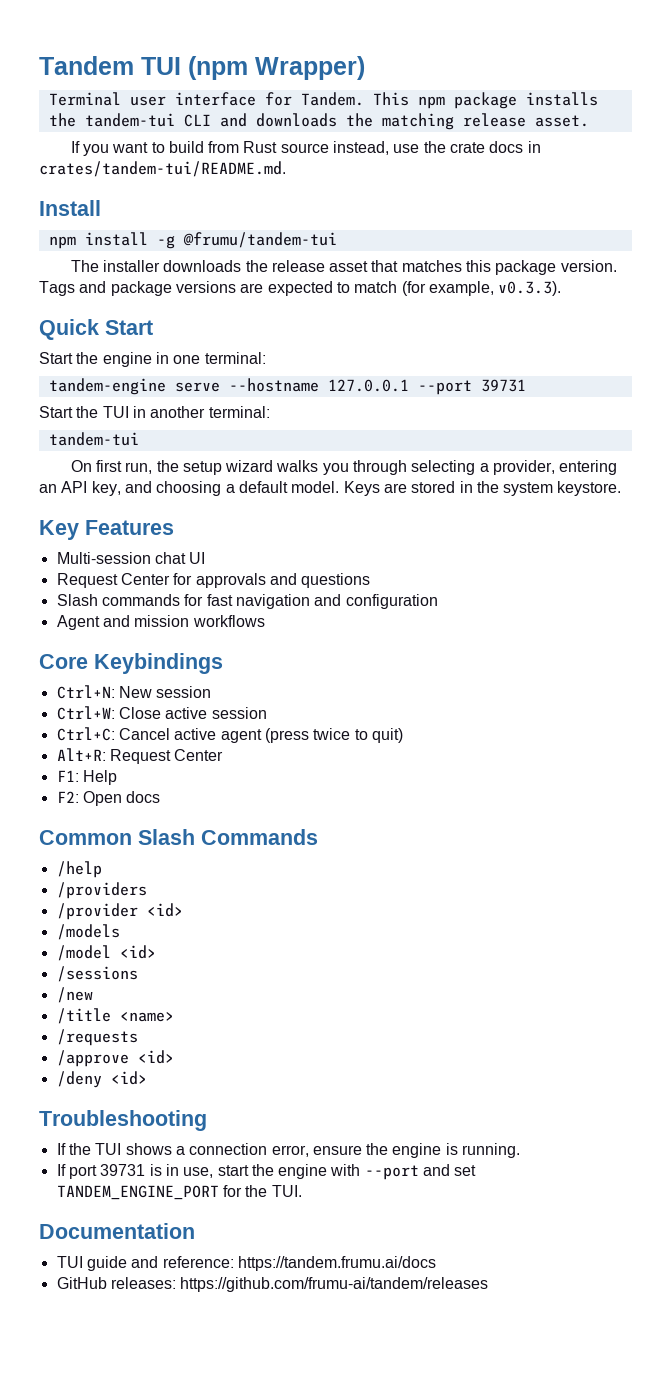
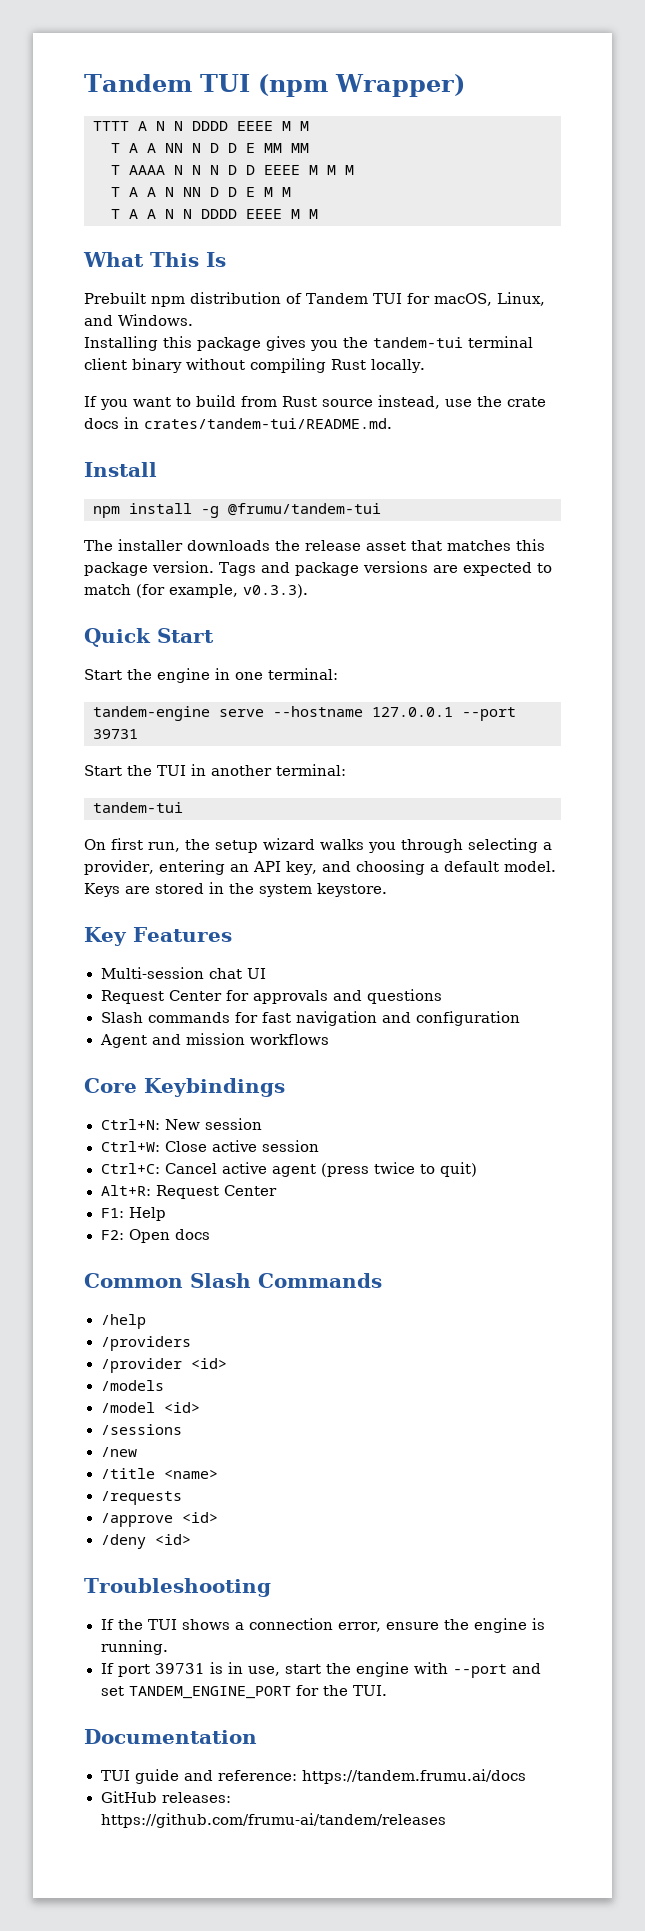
[48,92,598,109] [48,113,589,130] Terminal user interface for Tandem. This npm package installs the tandem-tui CLI and downloads the matching release asset. -> [93,121,309,131] [111,143,309,153] [111,165,354,175] [111,187,291,197] [111,209,318,219] [83,252,226,267] [84,292,545,307] [84,314,193,326] [84,336,533,351] [84,358,425,373] TTTT A N N DDDD EEEE M M // T A A NN N D D E MM MM // T AAAA N N N D D EEEE M M M // T A A N NN D D E M M // T A A N N DDDD EEEE M M // What This Is // Prebuilt npm distribution of Tandem TUI for macOS, Linux, and Windows. // Installing this package gives you the tandem-tui terminal client binary without compiling Rust locally.

